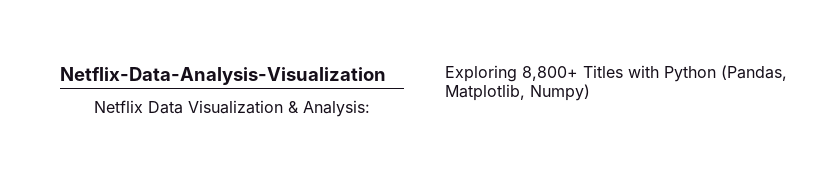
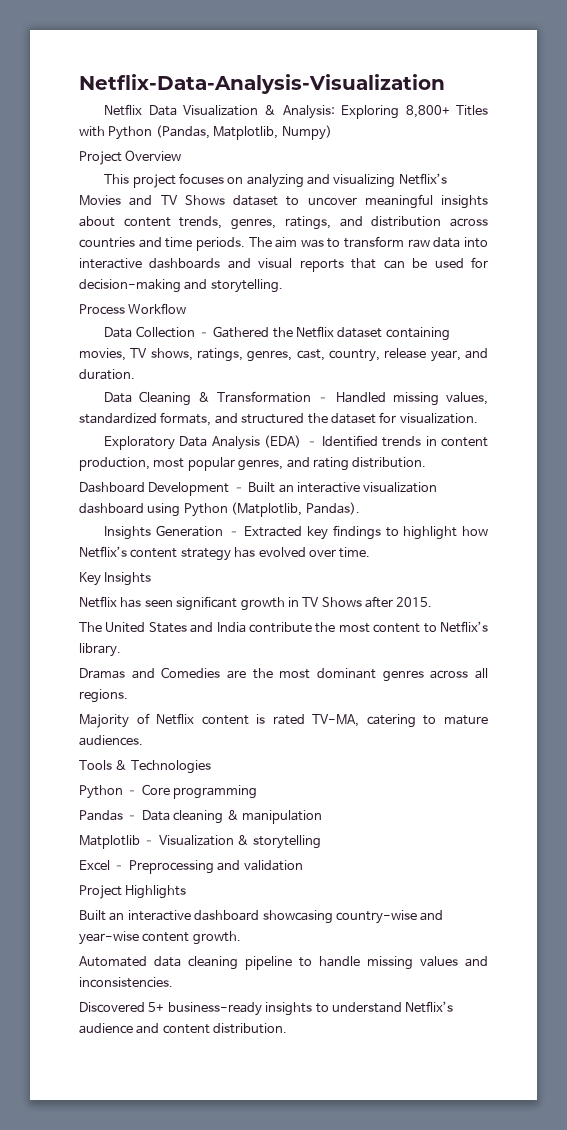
(590, 92) none -> [79,150,182,165] [104,173,447,188] [79,194,488,209] [79,216,489,230] [79,236,488,251] [79,257,489,272] [79,279,283,293] [79,303,187,315] [104,326,450,341] [79,348,488,362] [79,369,135,380] [104,391,488,406] [79,412,478,426] [104,435,488,450] [79,457,427,471] [79,482,438,496] [79,502,360,517] [104,525,488,540] [79,546,371,561] [79,572,152,586] [79,596,433,611] [79,621,488,633] [79,643,121,657] [79,667,488,682] [79,689,128,703] [79,713,488,728] [79,735,143,746] [79,760,211,774] [79,784,258,799] [79,810,322,824] [79,835,321,849] [79,860,303,874] [79,885,187,899] [79,910,444,924] [79,931,241,945] [79,956,488,970] [79,977,173,988] [79,1001,454,1016] [79,1023,288,1034] // Project Overview // This project focuses on analyzing and visualizing Netflix’s Movies and TV Shows dataset to uncover meaningful insights about content trends, genres, ratings, and distribution across countries and time periods. The aim was to transform raw data into interactive dashboards and visual reports that can be used for decision-making and storytelling. // Process Workflow // Data Collection – Gathered the Netflix dataset containing movies, TV shows, ratings, genres, cast, country, release year, and duration. // Data Cleaning & Transformation – Handled missing values, standardized formats, and structured the dataset for visualization. // Exploratory Data Analysis (EDA) – Identified trends in content production, most popular genres, and rating distribution. // Dashboard Development – Built an interactive visualization dashboard using Python (Matplotlib, Pandas). // Insights Generation – Extracted key findings to highlight how Netflix’s content strategy has evolved over time. // Key Insights // Netflix has seen significant growth in TV Shows after 2015. // The United States and India contribute the most content to Netflix’s library. // Dramas and Comedies are the most dominant genres across all regions. // Majority of Netflix content is rated TV-MA, catering to mature audiences. // Tools & Technologies // Python – Core programming // Pandas – Data cleaning & manipulation // Matplotlib – Visualization & storytelling // Excel – Preprocessing and validation // Project Highlights // Built an interactive dashboard showcasing country-wise and year-wise content growth. // Automated data cleaning pipeline to handle missing values and inconsistencies. // Discovered 5+ business-ready insights to understand Netflix’s audience and content distribution.

